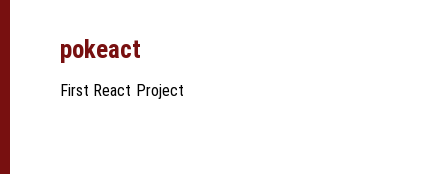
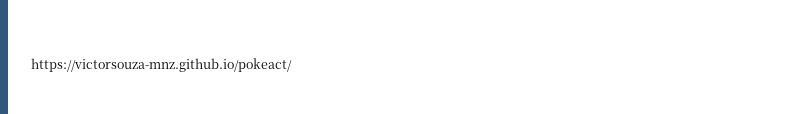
[60,39,141,63] [60,84,184,99] pokeact // First React Project -> [31,58,292,72] https://victorsouza-mnz.github.io/pokeact/

